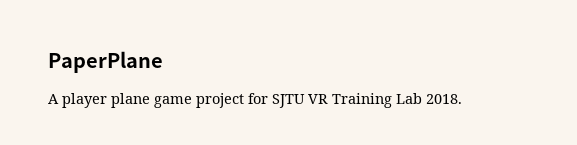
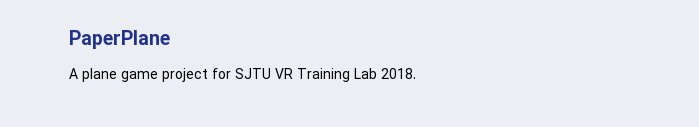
[62,93,107,108] player -> (78, 73) none

